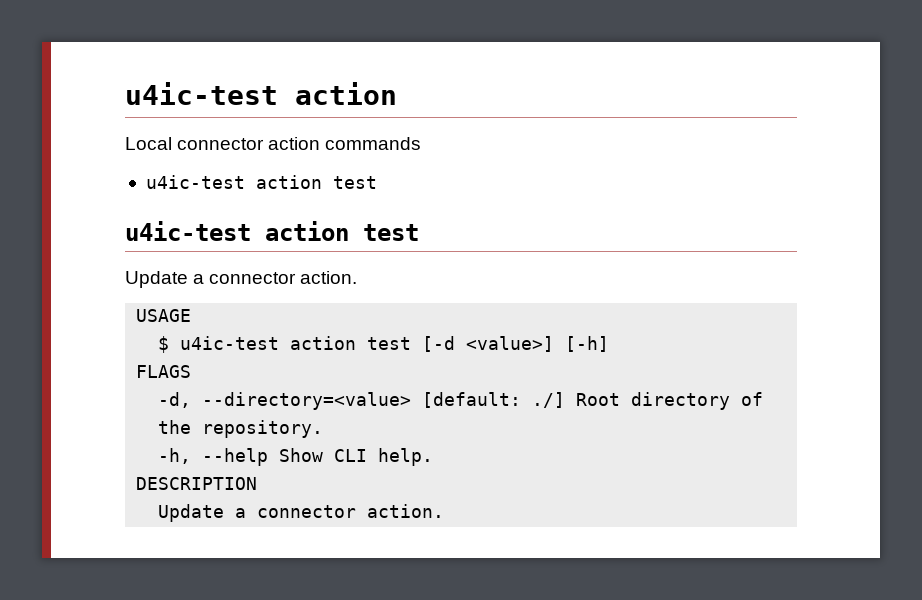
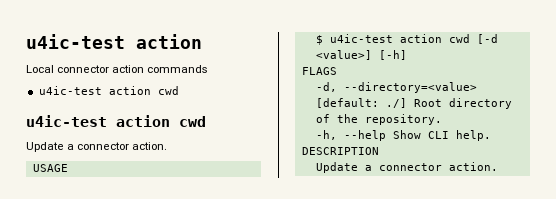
[332,176,377,189] [125,221,419,241] test // u4ic-test action test -> [157,86,179,95] [26,115,206,127] cwd // u4ic-test action cwd
[367,337,412,350] test -> [448,34,470,43] cwd

